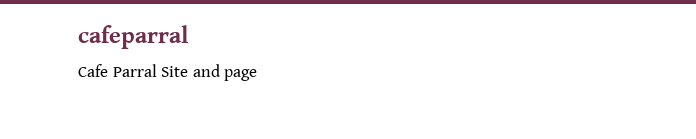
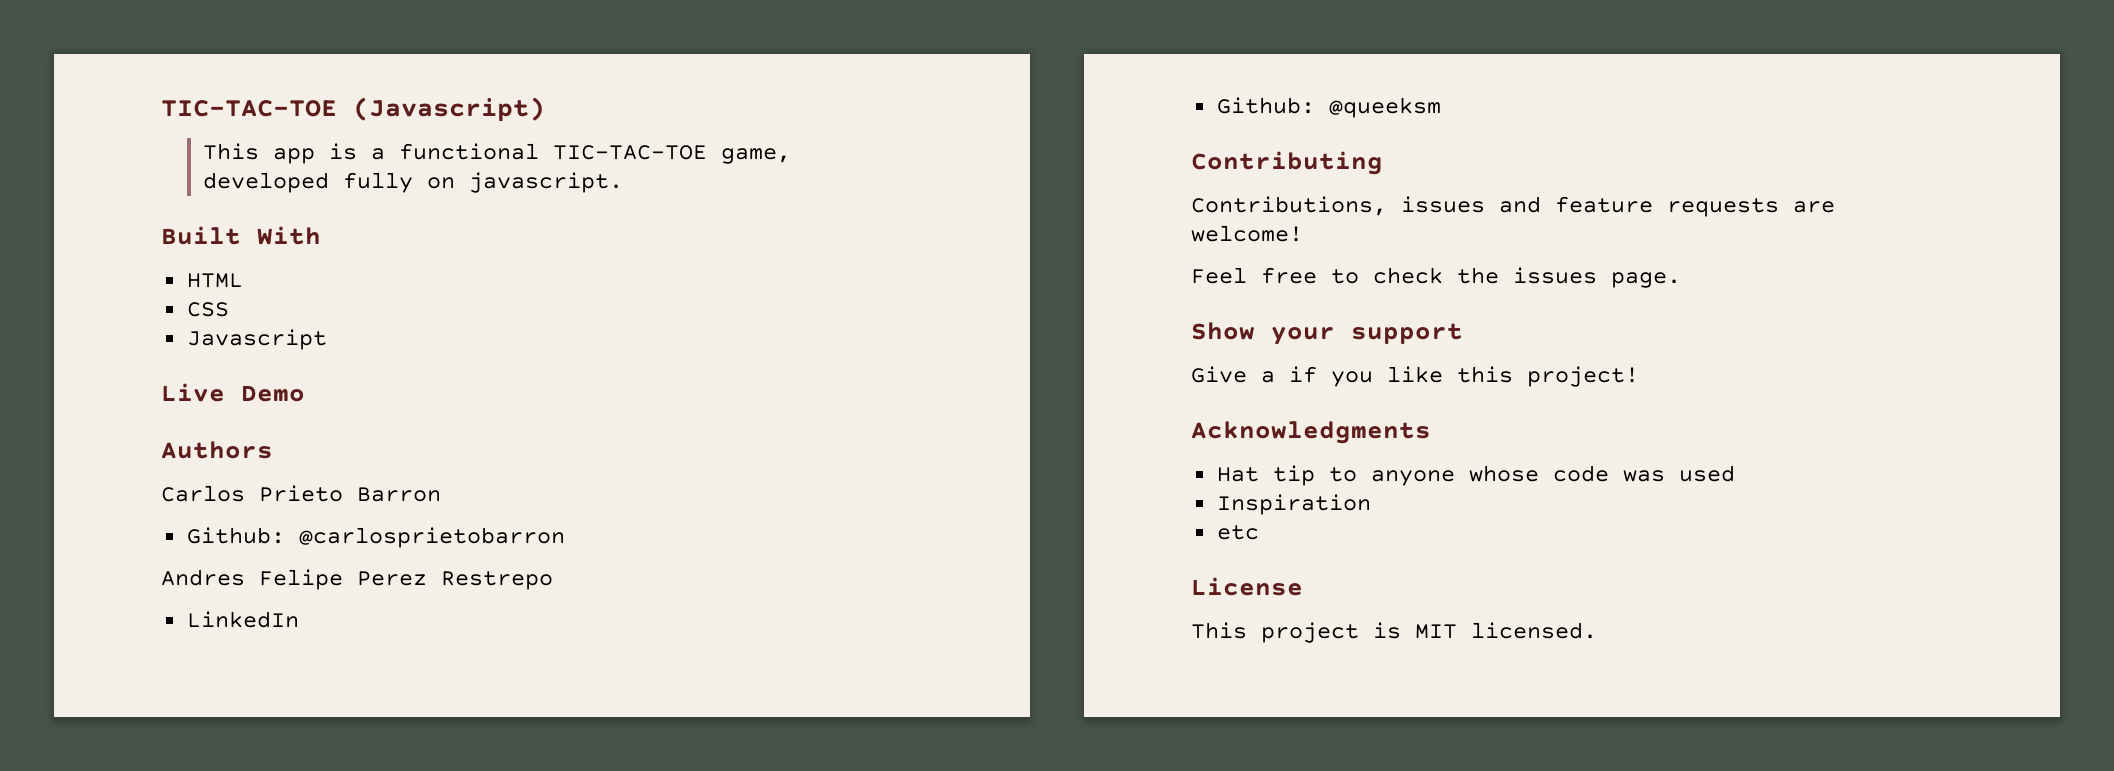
[78,25,189,49] [78,64,258,81] cafeparral // Cafe Parral Site and page -> [161,97,545,122] [203,143,792,164] [203,172,624,193] [161,226,321,245] [186,273,243,288] [186,302,229,317] [186,329,327,350] [161,383,305,402] [161,441,273,459] [161,485,441,502] [186,527,565,548] [161,569,553,590] [186,611,299,628] [1216,97,1441,118] [1191,151,1383,175] [1191,196,1835,217] [1191,225,1303,242] [1191,267,1681,288] [1191,322,1463,345] [1191,366,1639,387] [1191,421,1431,444] [1216,465,1735,486] [1216,494,1371,515] [1216,525,1259,540] [1191,577,1303,596] [1191,622,1597,643] TIC-TAC-TOE (Javascript) // This app is a functional TIC-TAC-TOE game, developed fully on javascript. // Built With // HTML // CSS // Javascript // Live Demo // Authors // Carlos Prieto Barron // Github: @carlosprietobarron // Andres Felipe Perez Restrepo // LinkedIn // Github: @queeksm // Contributing // Contributions, issues and feature requests are welcome! // Feel free to check the issues page. // Show your support // Give a if you like this project! // Acknowledgments // Hat tip to anyone whose code was used // Inspiration // etc // License // This project is MIT licensed.

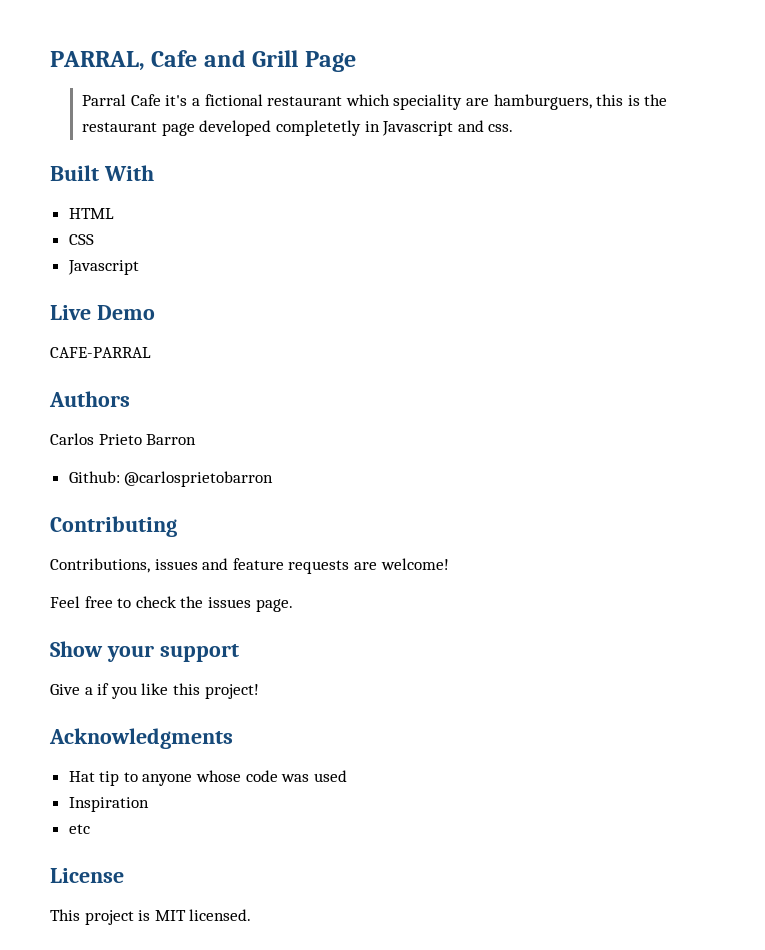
[161,97,545,122] [203,143,792,164] [203,172,624,193] TIC-TAC-TOE (Javascript) // This app is a functional TIC-TAC-TOE game, developed fully on javascript. -> [50,50,356,72] [82,94,668,110] [82,120,514,136] PARRAL, Cafe and Grill Page // Parral Cafe it's a fictional restaurant which speciality are hamburguers, this is the restaurant page developed completetly in Javascript and css.
(305, 393) none -> [50,347,151,358] // CAFE-PARRAL
[161,569,553,590] [186,611,299,628] [1216,97,1441,118] // Andres Felipe Perez Restrepo // LinkedIn // Github: @queeksm -> (274, 479) none

